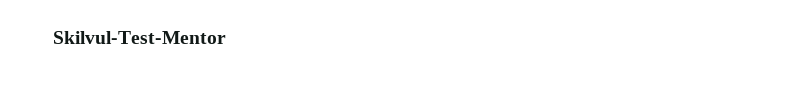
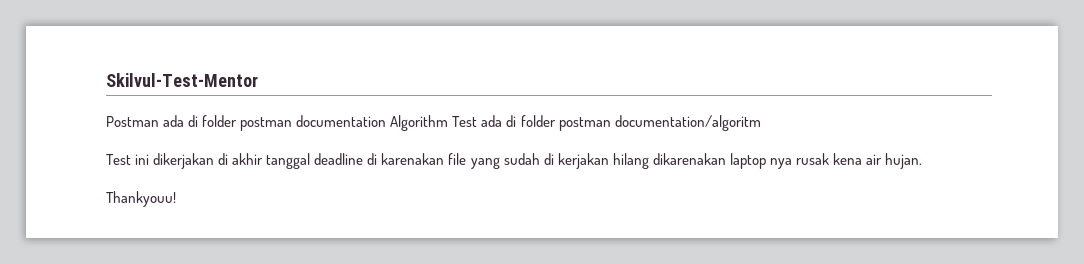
(226, 37) none -> [106,115,761,131] [106,153,923,169] [106,191,176,207] // Postman ada di folder postman documentation Algorithm Test ada di folder postman documentation/algoritm // Test ini dikerjakan di akhir tanggal deadline di karenakan file yang sudah di kerjakan hilang dikarenakan laptop nya rusak kena air hujan. // Thankyouu!

